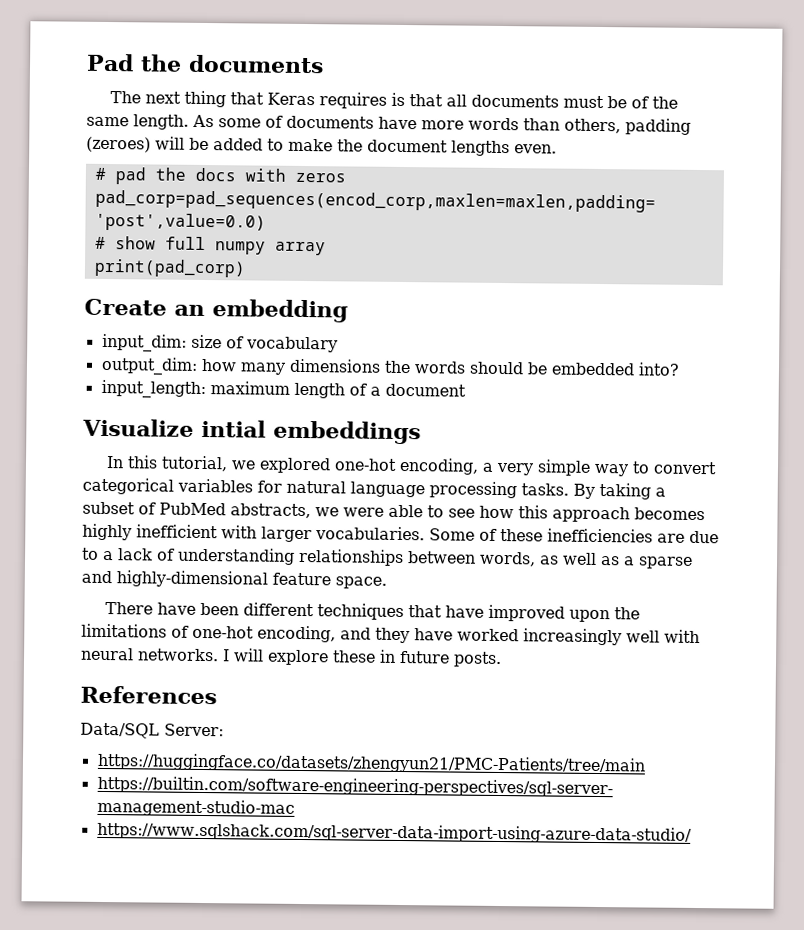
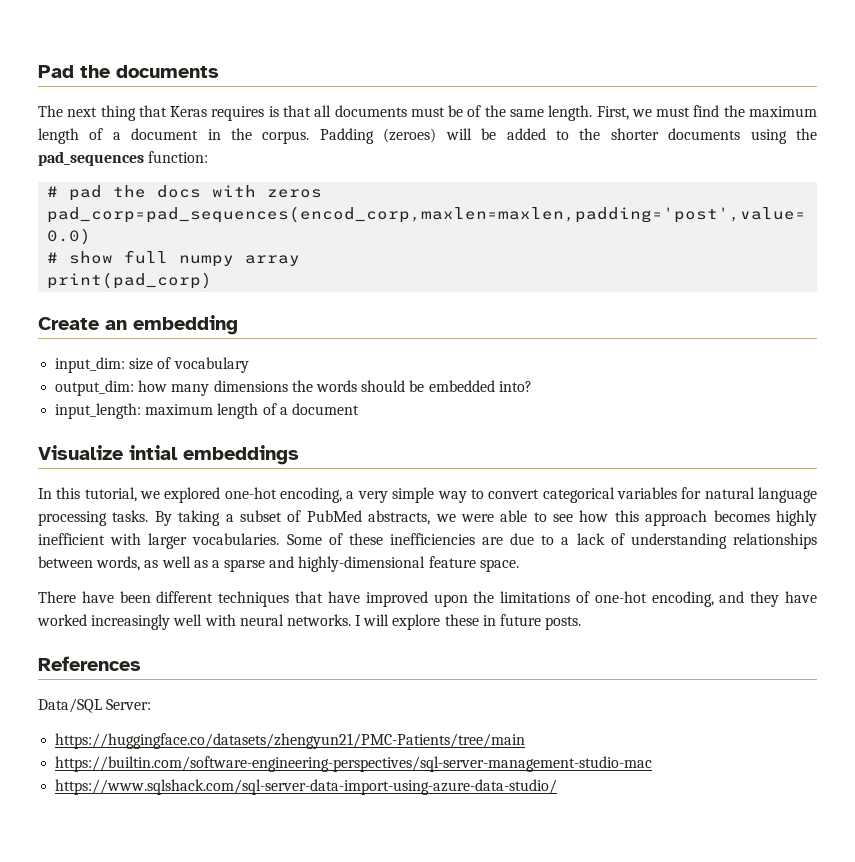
[192,114,691,135] As some of documents have more words than others, padding -> [596,105,818,120] [38,128,374,144] First, we must find the maximum length of a document in the corpus. Padding
[288,138,557,157] make the document lengths even. -> [579,128,817,144] [38,151,209,166] the shorter documents using the pad_sequences function:

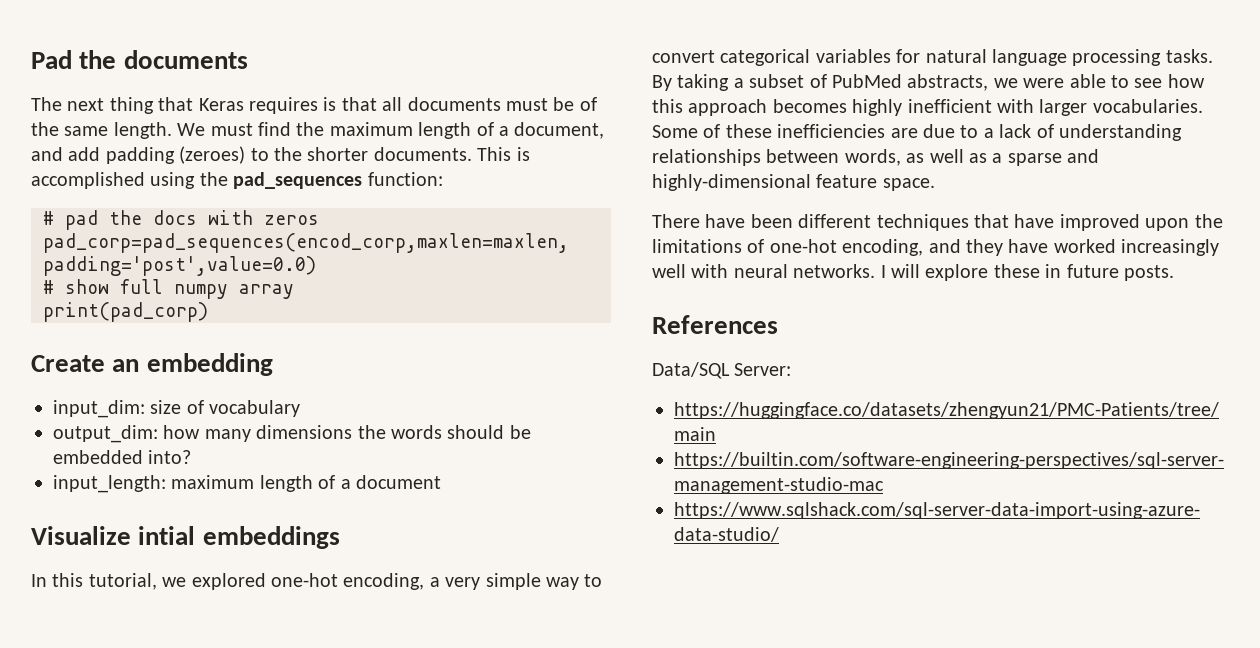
[596,106,652,120] First, we -> [177,123,206,136] We
[131,128,741,144] document in the corpus. Padding (zeroes) will be added to the shorter documents -> [514,122,605,139] [31,146,530,164] [31,172,145,189] document, and add padding (zeroes) to the shorter documents. This is accomplished

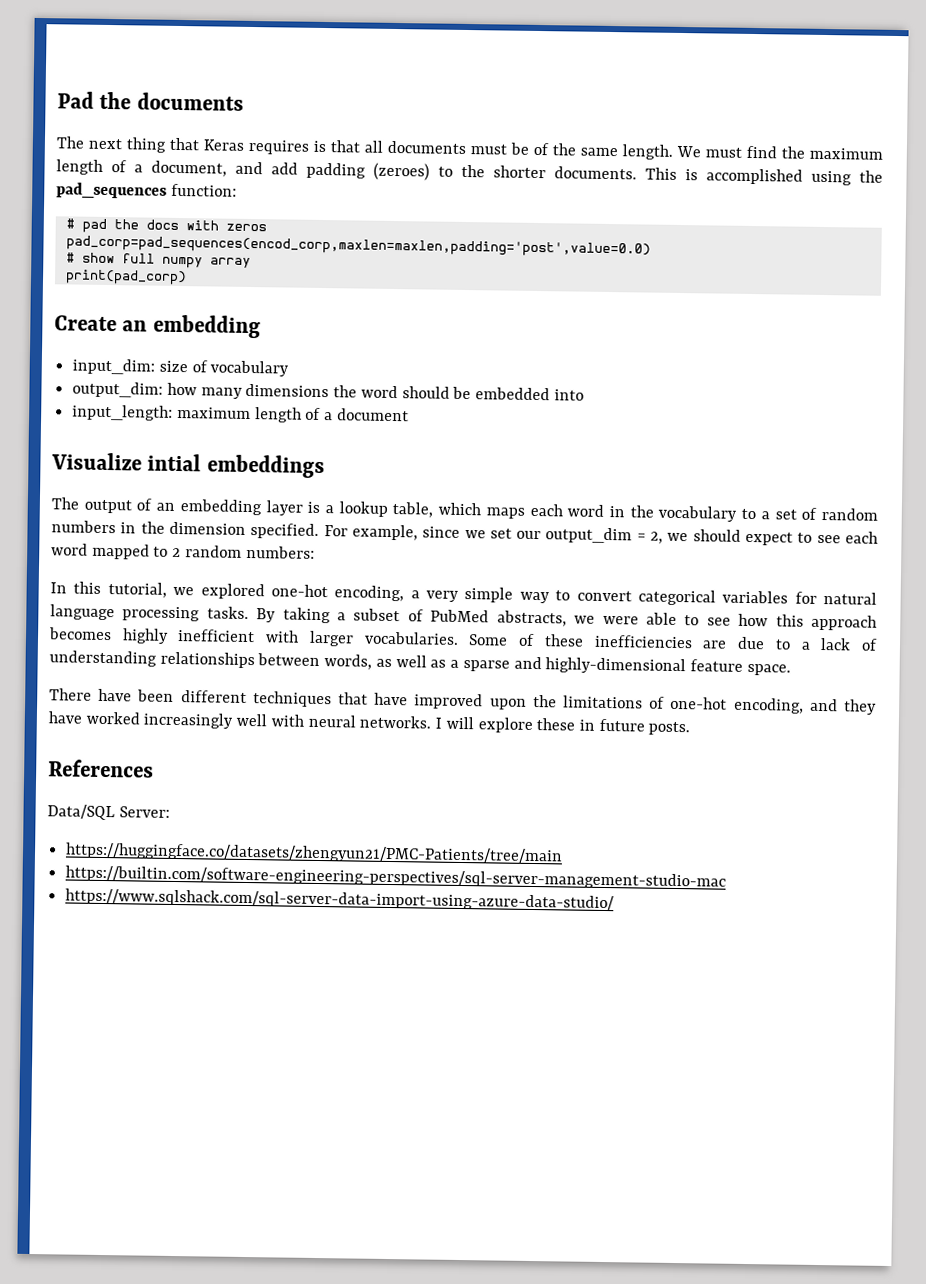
[391,425,442,439] words -> [360,385,398,399] word
[148,450,192,464] into? -> [553,389,584,401] into
(340, 537) none -> [51,497,878,522] [51,520,878,546] [51,543,315,560] // The output of an embedding layer is a lookup table, which maps each word in the vocabulary to a set of random numbers in the dimension specified. For example, since we set our output_dim = 2, we should expect to see each word mapped to 2 random numbers:

